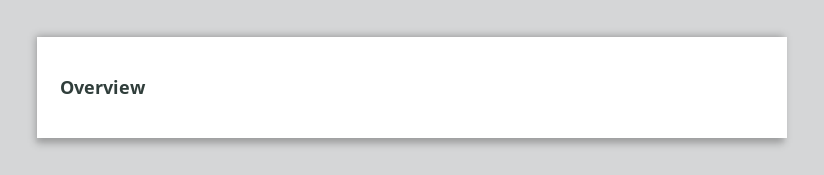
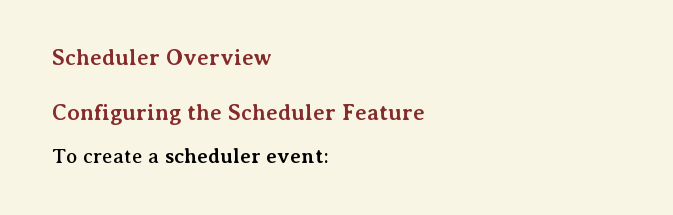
(60, 87) none -> [52,49,160,65] Scheduler
(146, 87) none -> [52,104,425,125] [52,148,330,163] // Configuring the Scheduler Feature // To create a scheduler event:

